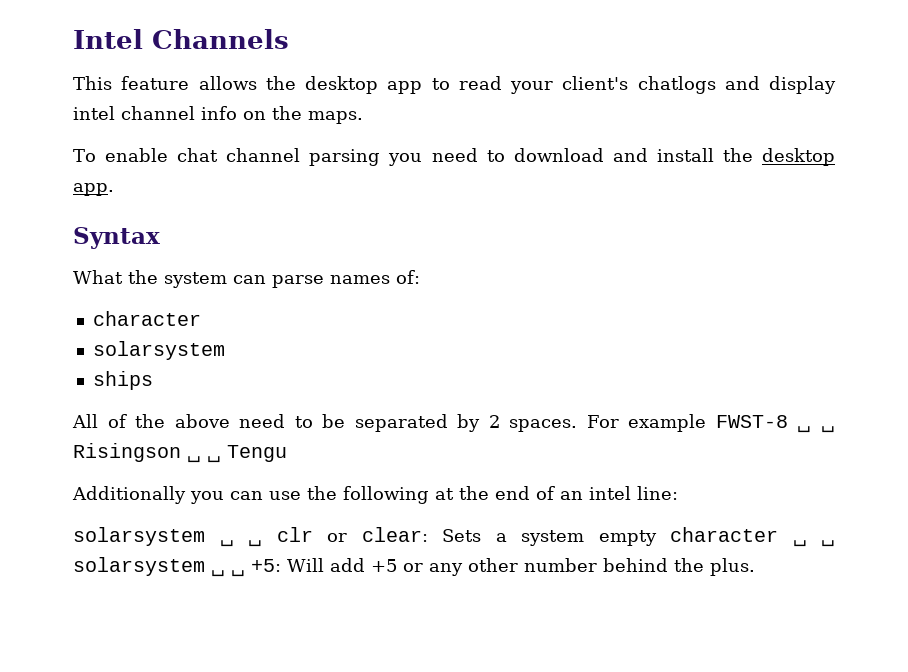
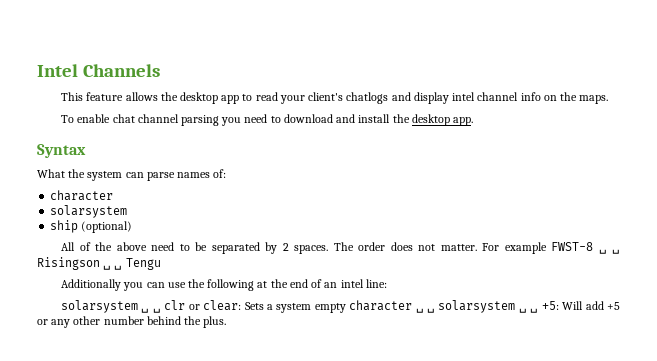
[92,371,153,390] ships -> [50,220,133,233] ship (optional)
(578, 425) none -> [333,242,477,251] The order does not matter.

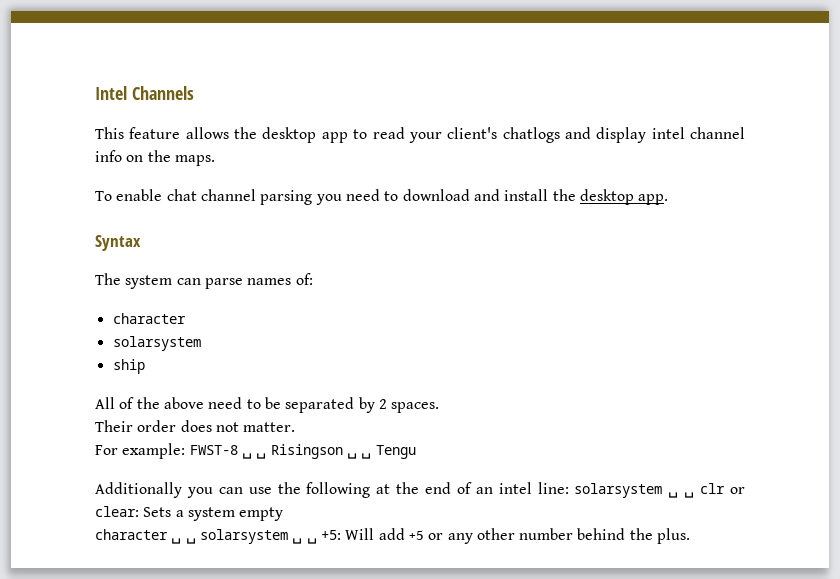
[37,169,86,178] What the -> [95,273,121,285] The
[81,221,133,233] (optional) -> (145, 366) none
[333,242,354,251] The -> [95,420,133,432] // Their
[482,242,547,254] For example -> [95,443,186,459] // For example:
(387, 283) // -> (569, 488) none
(346, 308) none -> (284, 514) //

